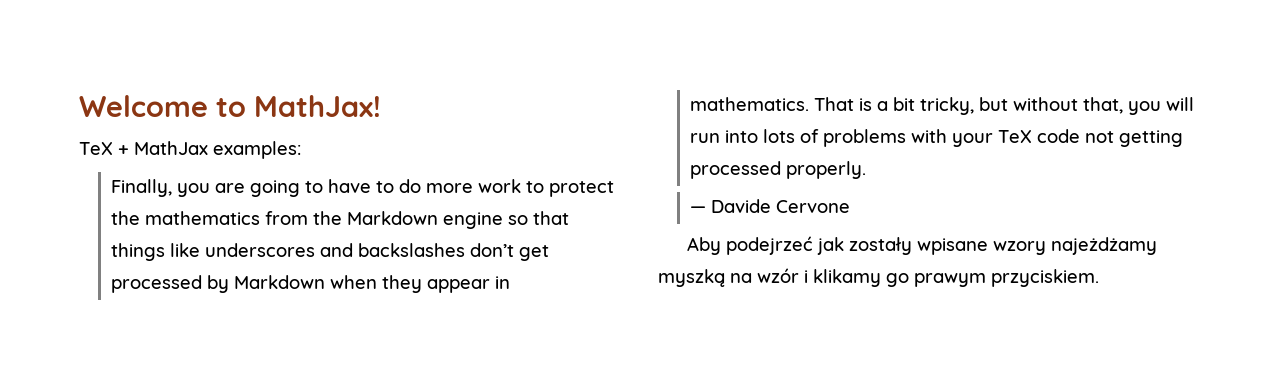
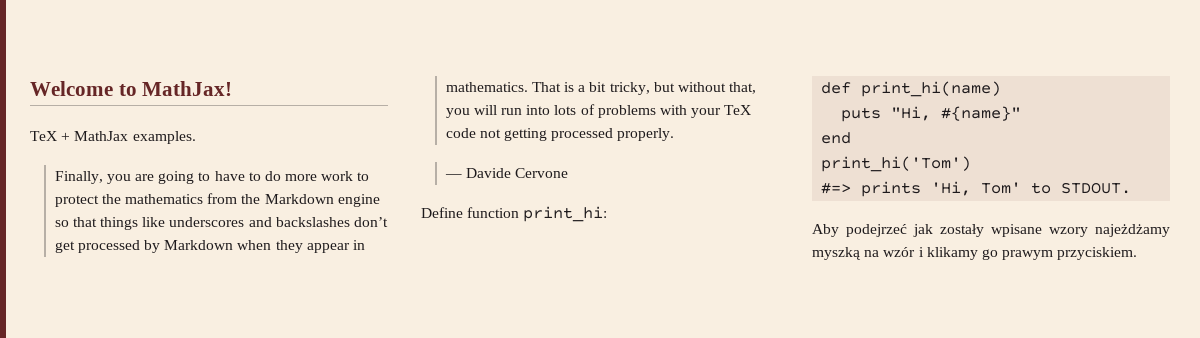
[213,141,301,159] examples: -> [132,131,196,144] examples.
(850, 206) none -> [421,206,608,222] [821,81,1002,97] [841,106,1022,122] [821,132,852,144] [821,156,972,172] [821,181,1132,197] // Define function print_hi: // def print_hi(name) // puts "Hi, #{name}" // end // print_hi('Tom') // #=> prints 'Hi, Tom' to STDOUT.

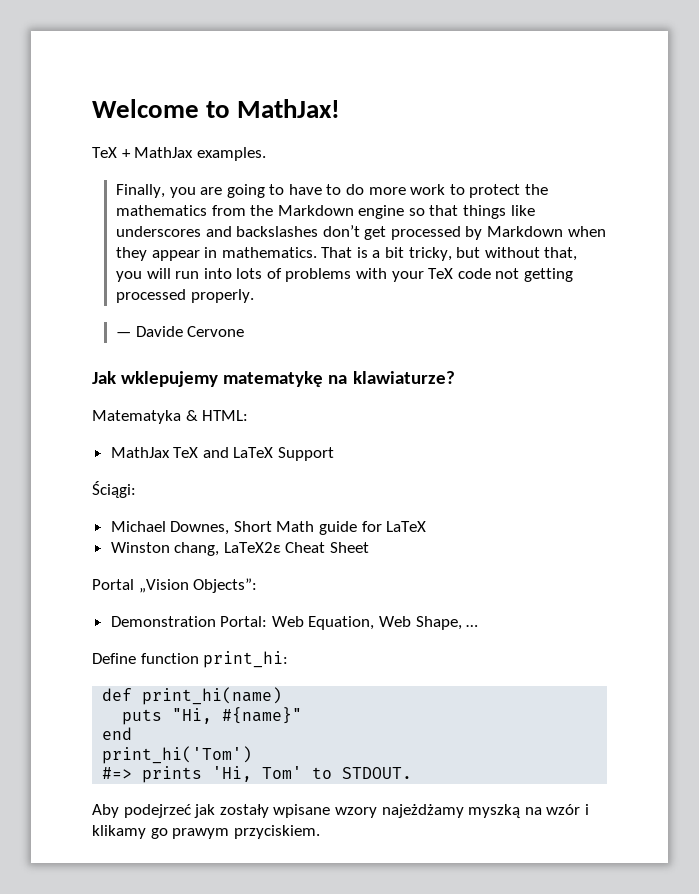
(568, 173) none -> [92,371,455,387] [92,410,249,424] [110,447,335,461] [92,481,136,498] [110,521,427,535] [110,542,370,556] [92,578,258,593] [110,616,479,630] // Jak wklepujemy matematykę na klawiaturze? // Matematyka & HTML: // MathJax TeX and LaTeX Support // Ściągi: // Michael Downes, Short Math guide for LaTeX // Winston chang, LaTeX2ε Cheat Sheet // Portal „Vision Objects”: // Demonstration Portal: Web Equation, Web Shape, …

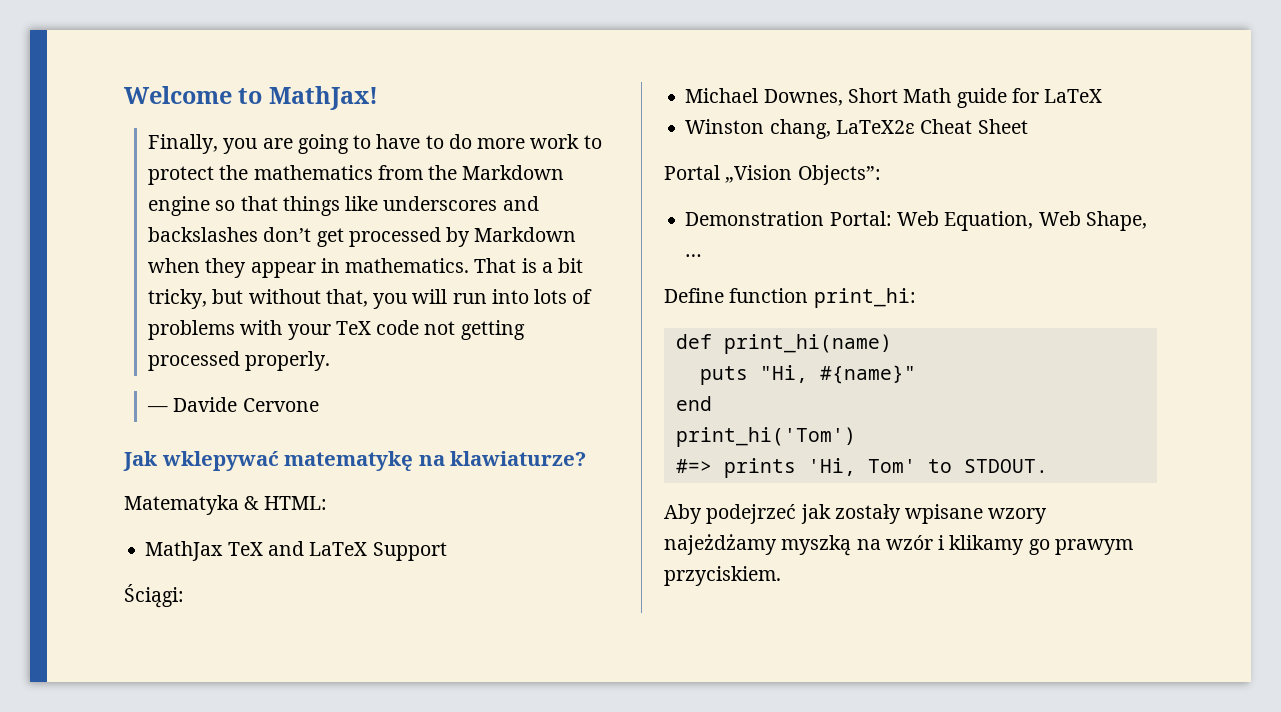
[92,147,266,161] // TeX + MathJax examples. -> (378, 98) none
[121,371,219,387] wklepujemy -> [161,451,279,471] wklepywać

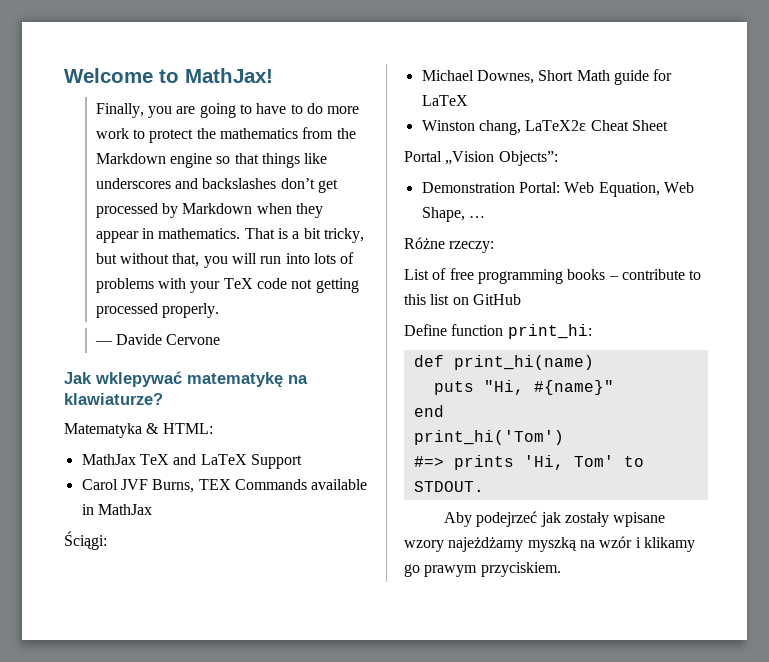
(447, 551) none -> [81,479,368,493] [81,504,152,515] // Carol JVF Burns, TEX Commands available in MathJax
(703, 255) none -> [404,237,495,253] [404,268,702,284] [404,294,521,305] // Różne rzeczy: // List of free programming books – contribute to this list on GitHub

